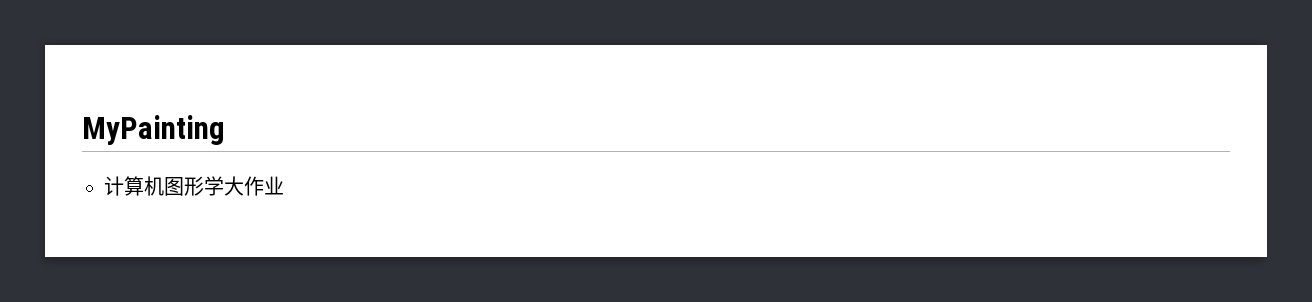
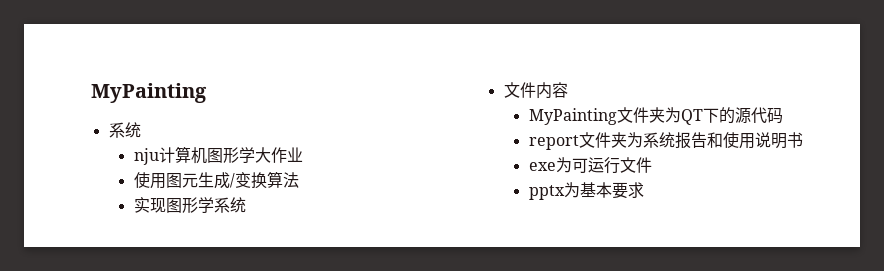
(225, 130) none -> [108,122,141,138] [133,148,159,165] 系统 // nju
(284, 185) none -> [133,171,299,189] [133,197,246,213] [503,82,568,99] [528,107,783,125] [528,132,803,150] [528,157,652,174] [528,182,644,200] // 使用图元生成/变换算法 // 实现图形学系统 // 文件内容 // MyPainting文件夹为QT下的源代码 // report文件夹为系统报告和使用说明书 // exe为可运行文件 // pptx为基本要求

